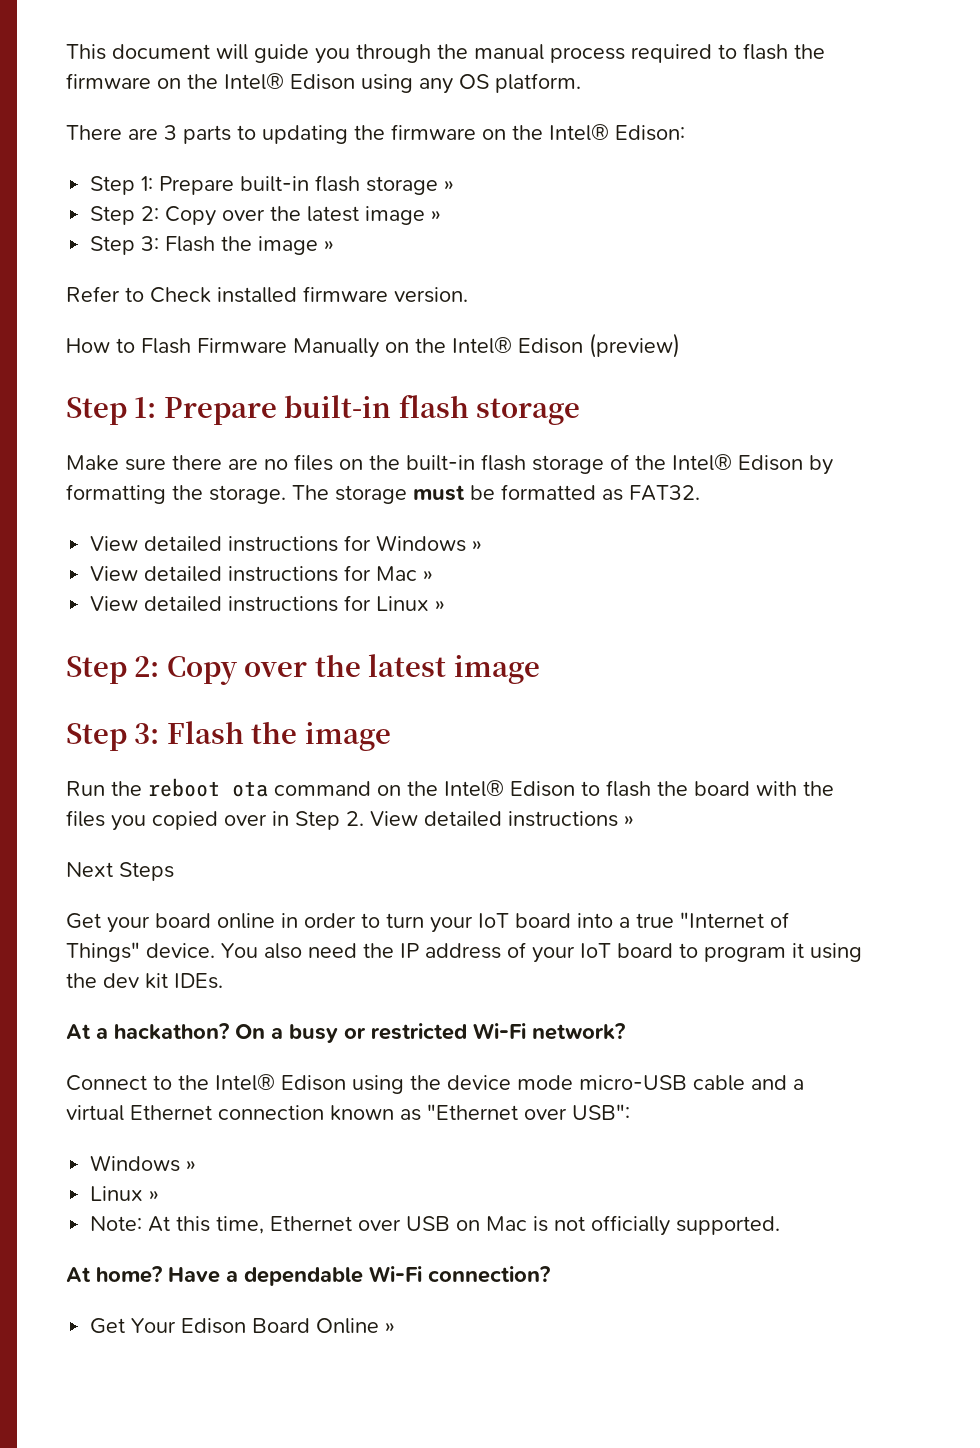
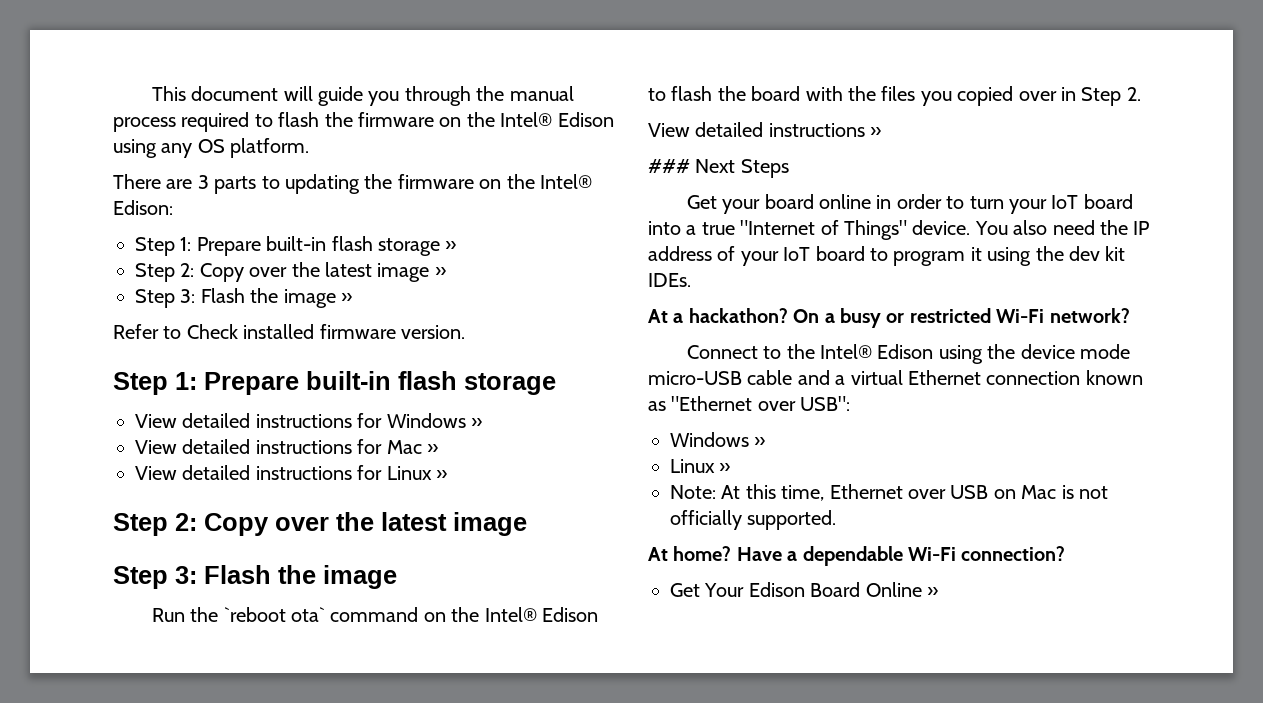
[66,333,680,358] [66,395,581,425] [66,454,833,475] [66,484,700,504] // How to Flash Firmware Manually on the Intel® Edison (preview) // Step 1: Prepare built-in flash storage // Make sure there are no files on the built-in flash storage of the Intel® Edison by formatting the storage. The storage must be formatted as FAT32. -> [113,371,556,395] // Step 1: Prepare built-in flash storage
[148,778,268,797] reboot ota -> [223,607,325,622] `reboot ota`
(364, 818) none -> (1141, 94) //
(634, 821) none -> [648,159,690,173] ###

